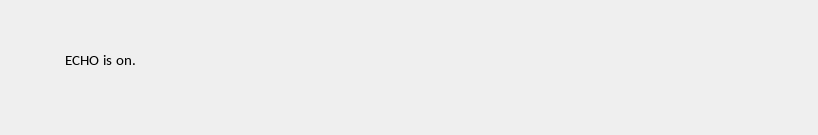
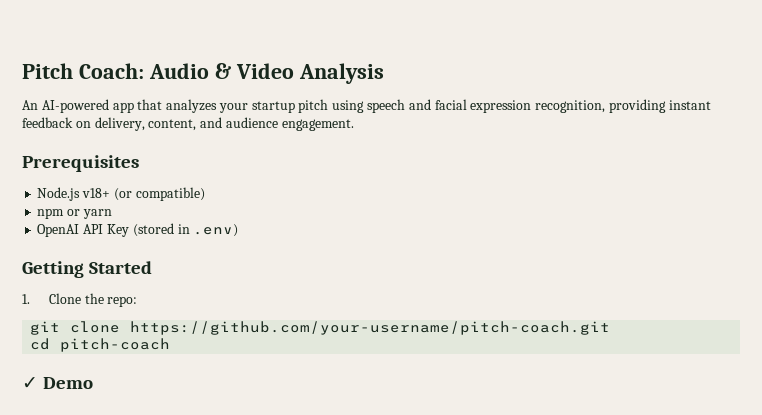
[65,55,136,65] ECHO is on. -> [22,63,384,84] [22,99,711,113] [22,117,354,131] [22,155,139,172] [37,187,205,201] [37,208,112,219] [37,223,239,237] [22,261,153,278] [22,293,138,307] [30,321,611,335] [30,338,171,352] [22,377,94,389] Pitch Coach: Audio & Video Analysis // An AI-powered app that analyzes your startup pitch using speech and facial expression recognition, providing instant feedback on delivery, content, and audience engagement. // Prerequisites // Node.js v18+ (or compatible) // npm or yarn // OpenAI API Key (stored in .env) // Getting Started // 1. Clone the repo: // git clone https://github.com/your-username/pitch-coach.git // cd pitch-coach // ✓ Demo

